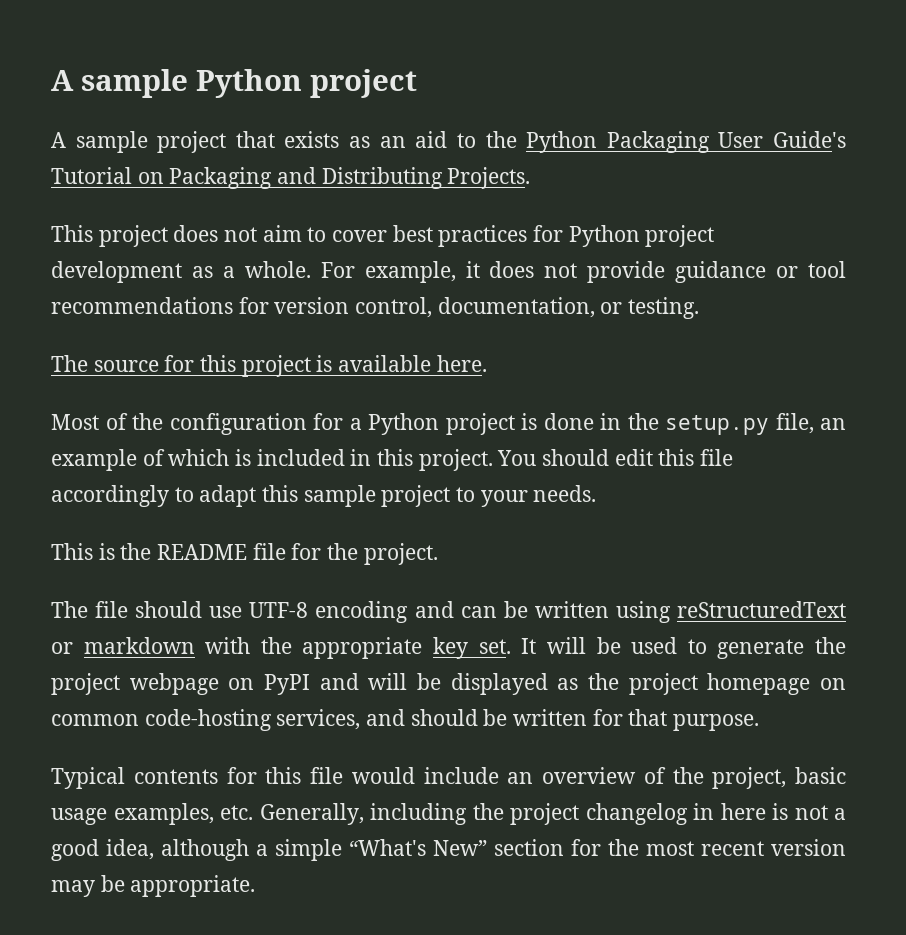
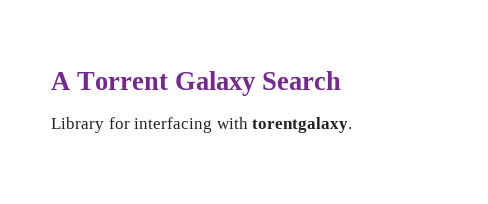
[51,69,417,98] [51,131,847,153] [51,167,531,189] [51,225,715,247] [51,261,846,283] [51,297,700,319] [51,355,487,377] [51,413,846,435] [51,449,734,471] [51,485,597,507] [51,543,438,565] [51,601,846,623] [51,637,847,659] [51,673,846,695] [51,709,760,731] [51,767,846,789] [51,803,846,825] [51,839,846,861] [51,875,256,897] A sample Python project // A sample project that exists as an aid to the Python Packaging User Guide's Tutorial on Packaging and Distributing Projects. // This project does not aim to cover best practices for Python project development as a whole. For example, it does not provide guidance or tool recommendations for version control, documentation, or testing. // The source for this project is available here. // Most of the configuration for a Python project is done in the setup.py file, an example of which is included in this project. You should edit this file accordingly to adapt this sample project to your needs. // This is the README file for the project. // The file should use UTF-8 encoding and can be written using reStructuredText or markdown with the appropriate key set. It will be used to generate the project webpage on PyPI and will be displayed as the project homepage on common code-hosting services, and should be written for that purpose. // Typical contents for this file would include an overview of the project, basic usage examples, etc. Generally, including the project changelog in here is not a good idea, although a simple “What's New” section for the most recent version may be appropriate. -> [51,71,342,96] [51,117,353,133] A Torrent Galaxy Search // Library for interfacing with torentgalaxy.

